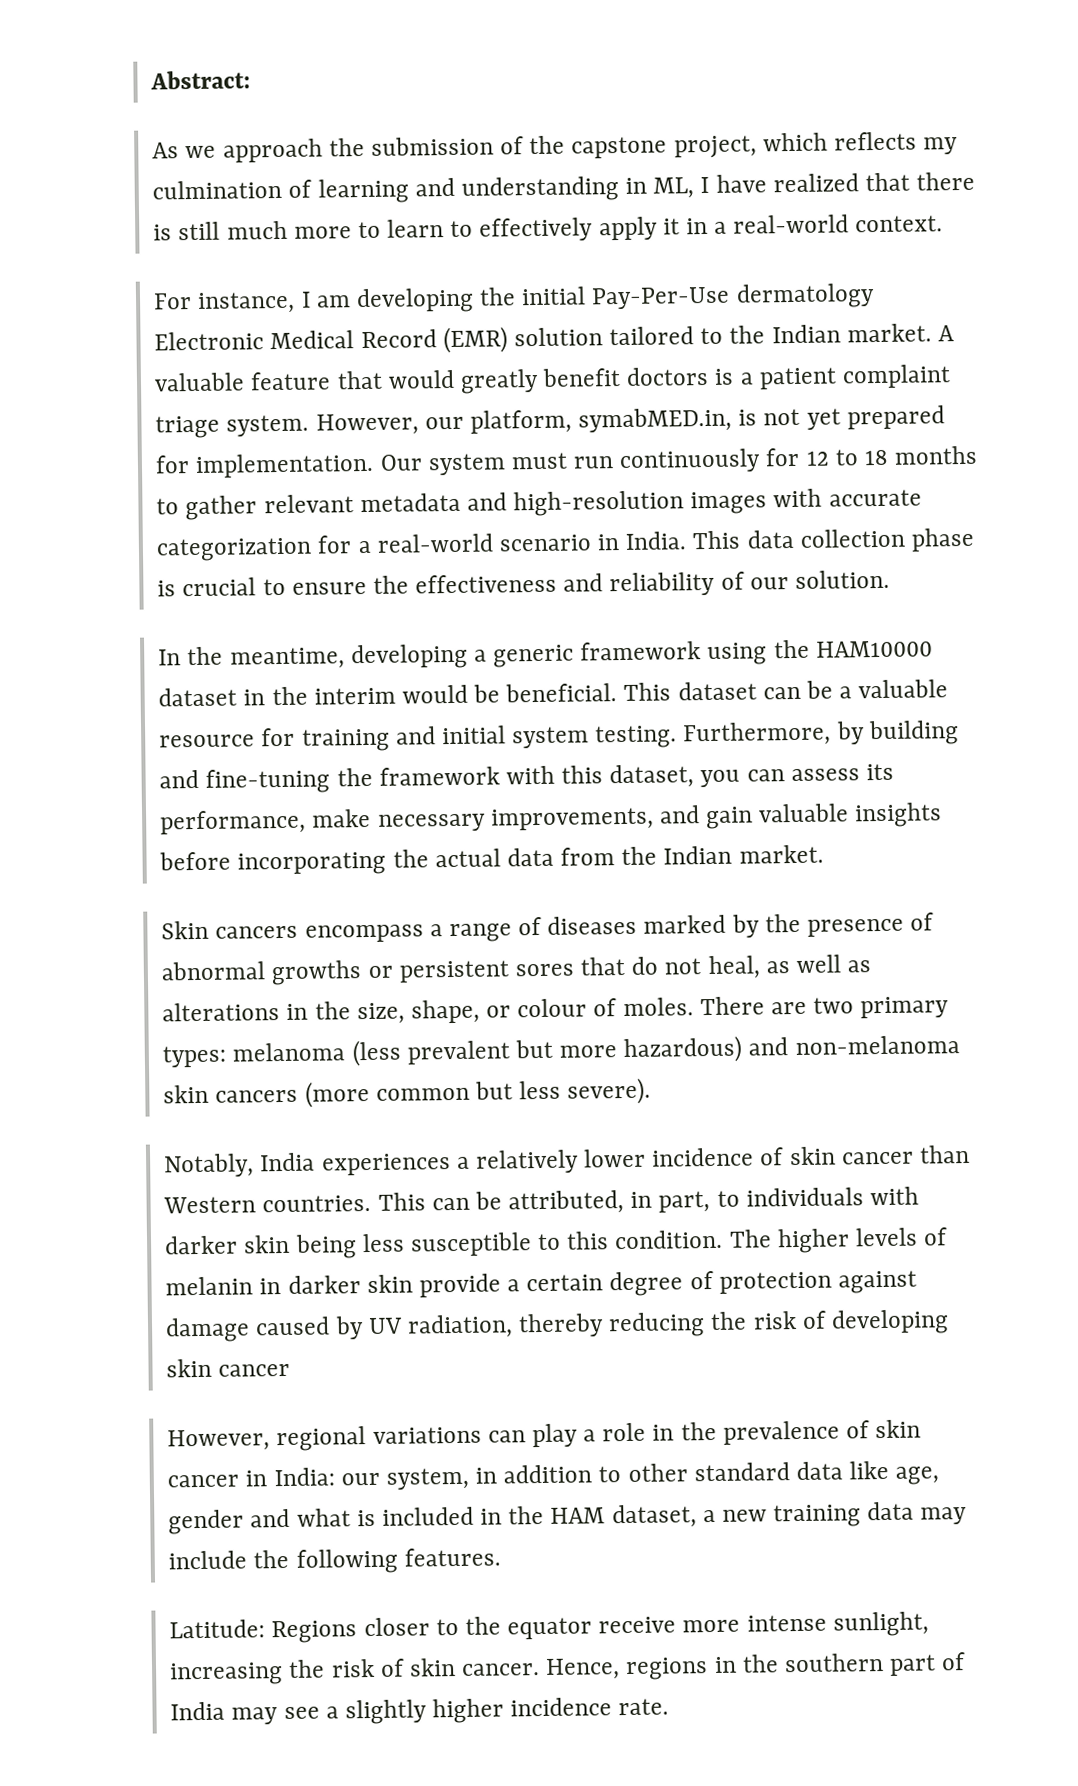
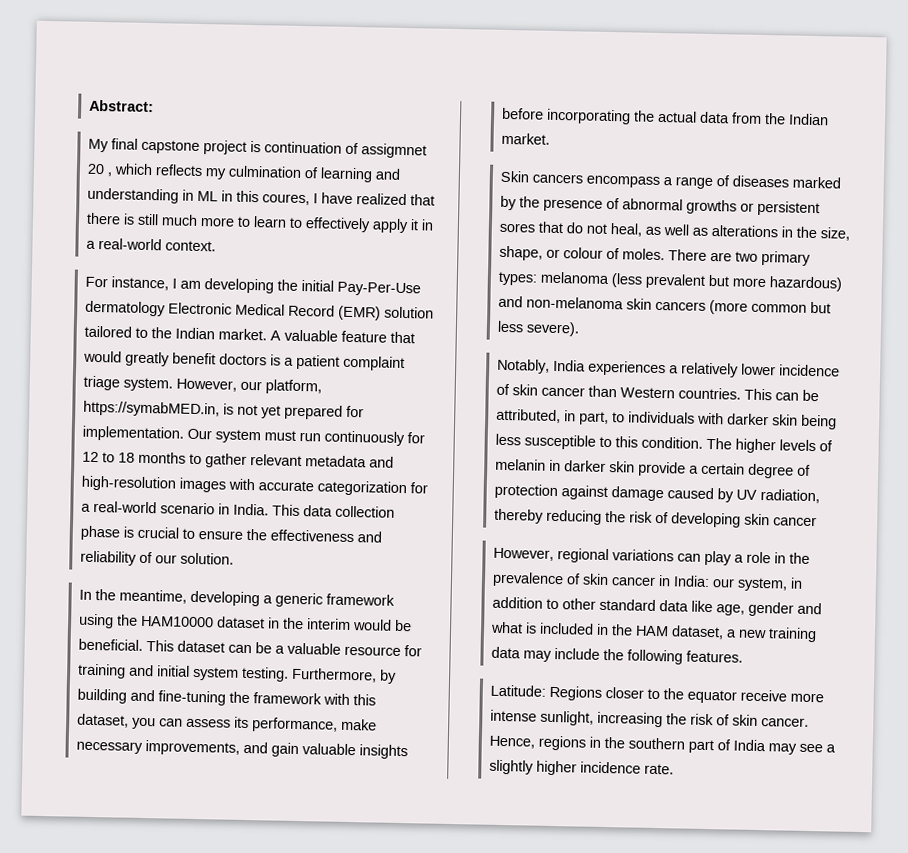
[152,135,757,163] As we approach the submission of the capstone project, -> [87,138,427,159] [86,163,112,177] My final capstone project is continuation of assigmnet 20 ,
[653,177,695,199] ML, -> [196,190,310,206] ML in this coures,
[578,407,733,433] symabMED.in, -> [82,400,220,418] https://symabMED.in,

